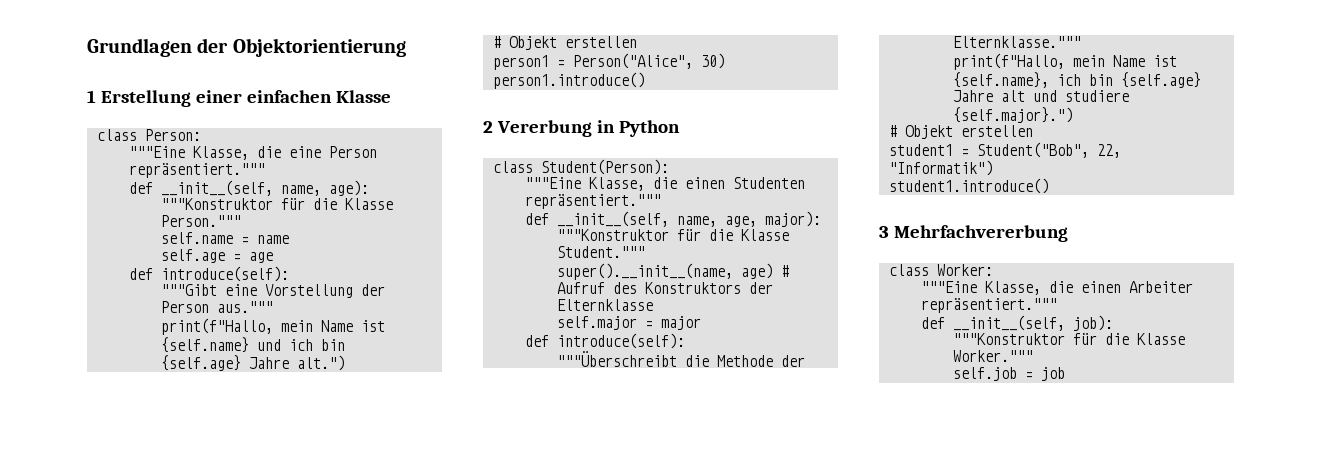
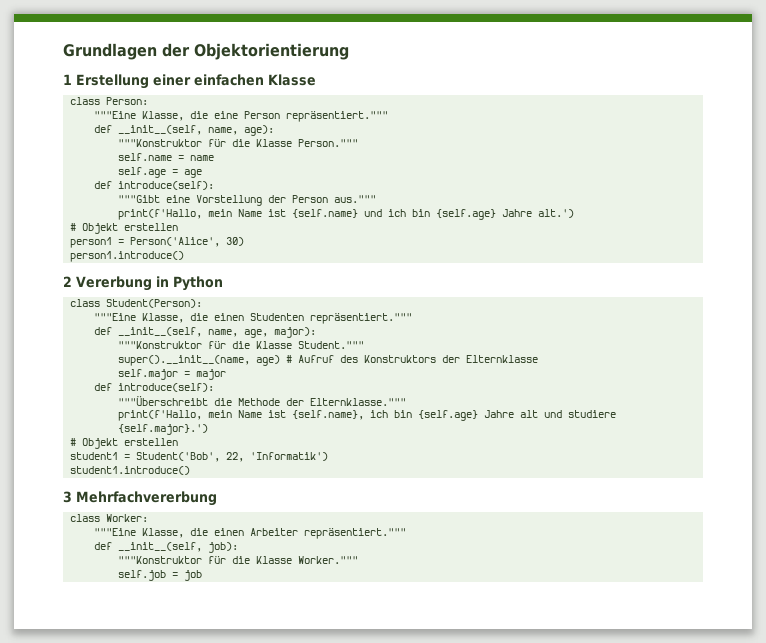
[161,318,274,335] print(f"Hallo, -> [117,209,202,220] print(f'Hallo,
[297,355,346,371] alt.") -> [537,209,574,218] alt.')
[573,53,694,69] Person("Alice", -> [129,237,220,247] Person('Alice',
[953,53,1066,70] print(f"Hallo, -> [117,410,202,421] print(f'Hallo,
[953,107,1074,123] {self.major}.") -> [117,424,208,435] {self.major}.')
[977,142,1122,158] [889,160,994,176] Student("Bob", 22, "Informatik") -> [135,452,328,462] Student('Bob', 22, 'Informatik')

